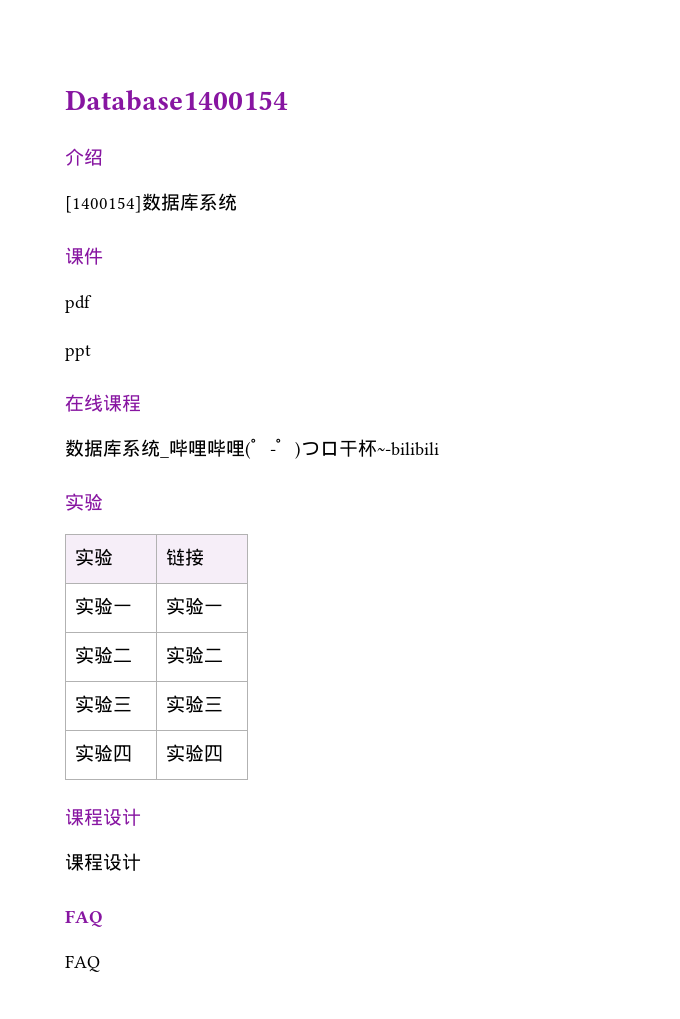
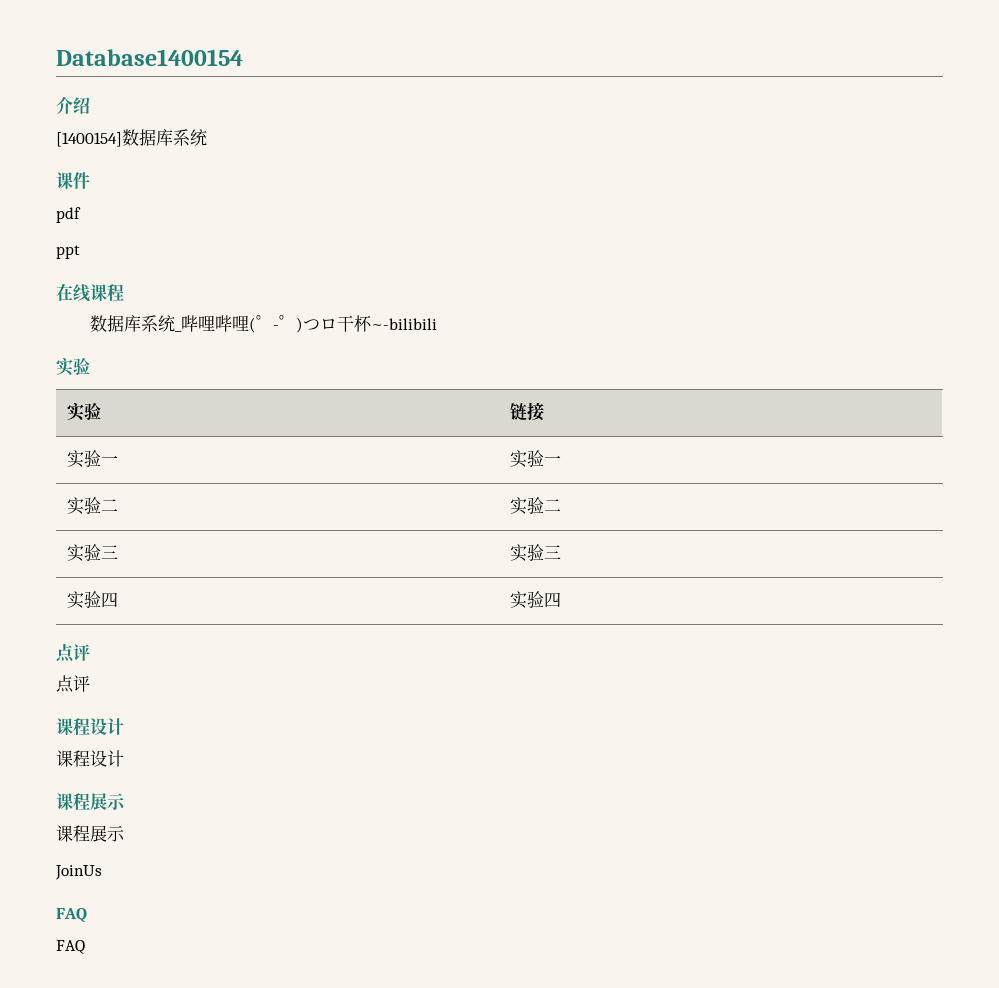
(224, 753) none -> [56,643,90,663] [56,675,90,693] // 点评 // 点评
(141, 862) none -> [56,793,126,811] [56,825,125,842] [55,865,102,880] // 课程展示 // 课程展示 // JoinUs

